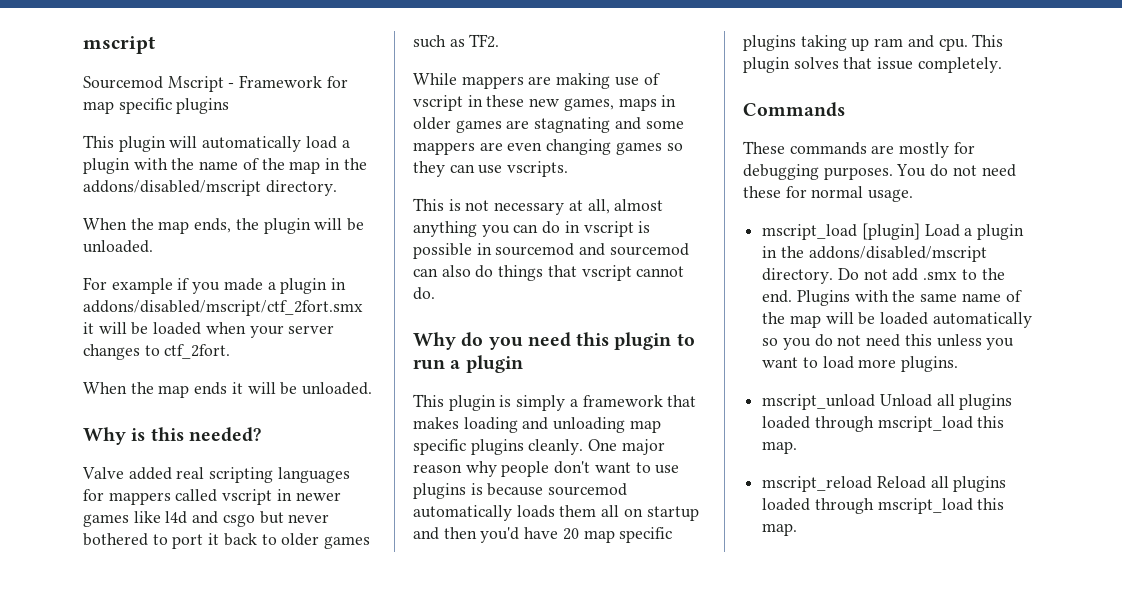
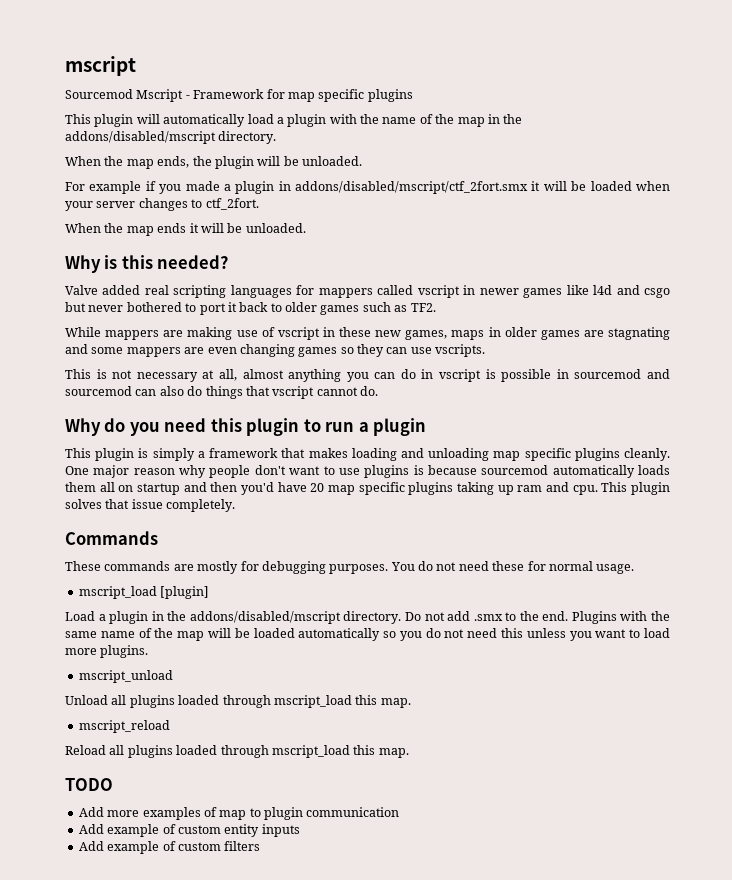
(920, 231) none -> (210, 592) //
(876, 402) none -> (173, 676) //
(873, 484) none -> (170, 726) //
(798, 529) none -> [65,778,113,791] [78,807,400,820] [78,824,300,837] [78,841,261,854] // TODO // Add more examples of map to plugin communication // Add example of custom entity inputs // Add example of custom filters

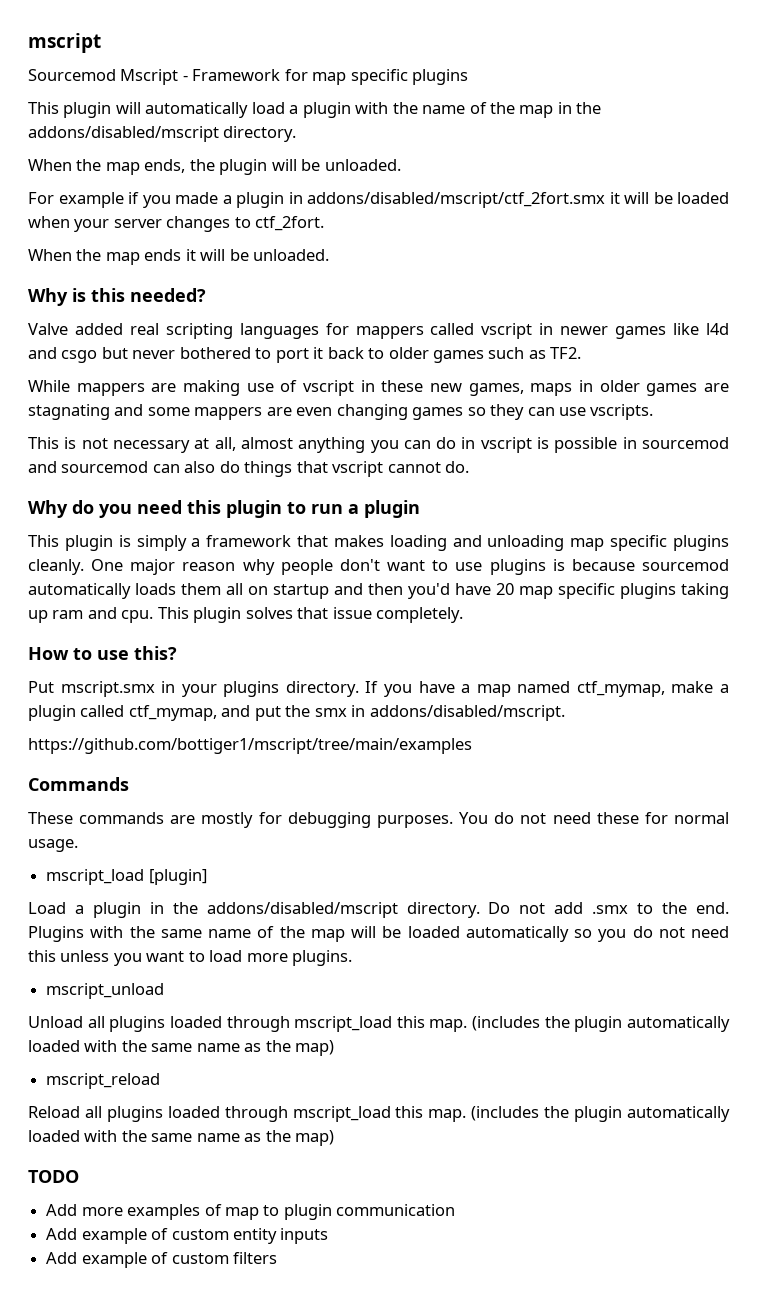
(236, 505) none -> [28,646,177,660] [28,681,729,697] [28,705,565,721] [28,738,472,754] // How to use this? // Put mscript.smx in your plugins directory. If you have a map named ctf_mymap, make a plugin called ctf_mymap, and put the smx in addons/disabled/mscript. // https://github.com/bottiger1/mscript/tree/main/examples
(411, 703) none -> [472,1016,730,1032] [28,1040,335,1056] (includes the plugin automatically loaded with the same name as the map)
(409, 753) none -> [471,1106,730,1122] [28,1130,335,1146] (includes the plugin automatically loaded with the same name as the map)

